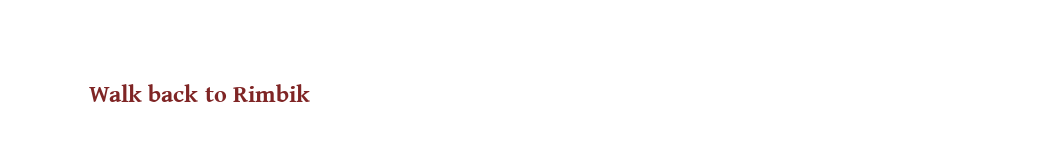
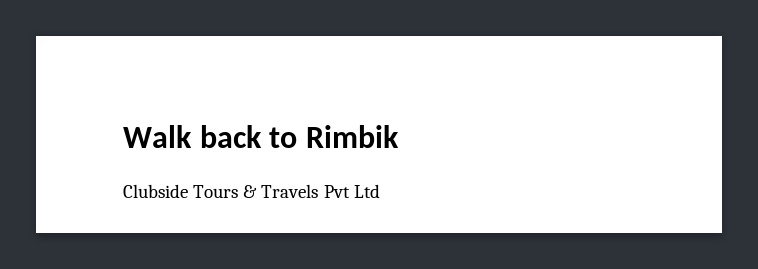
(311, 93) none -> [123,184,380,198] // Clubside Tours & Travels Pvt Ltd

